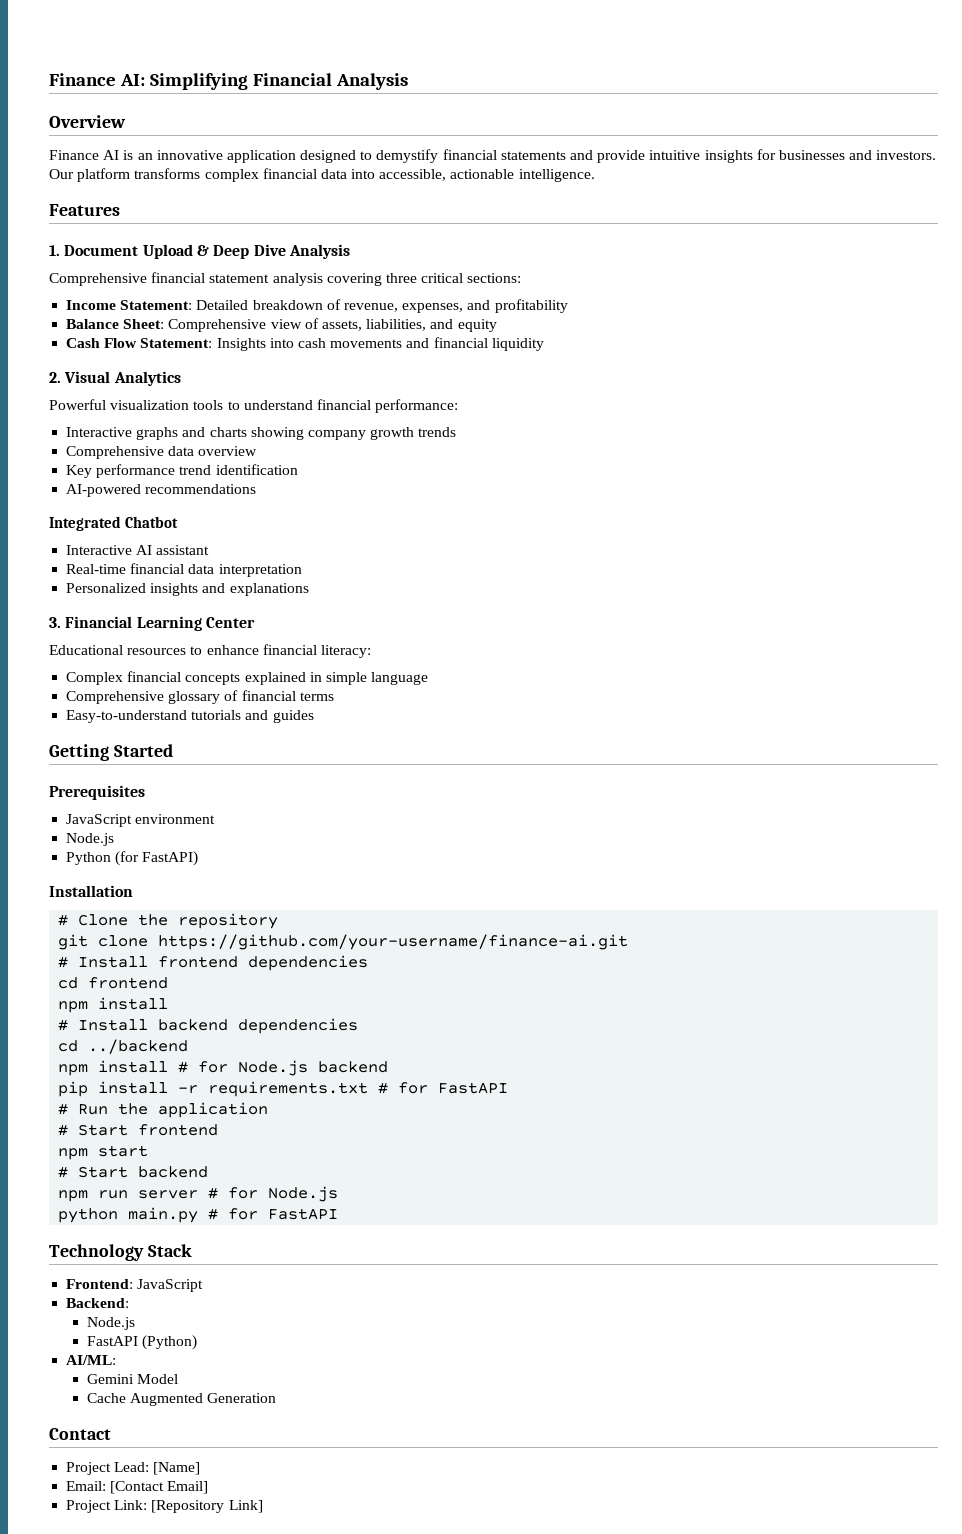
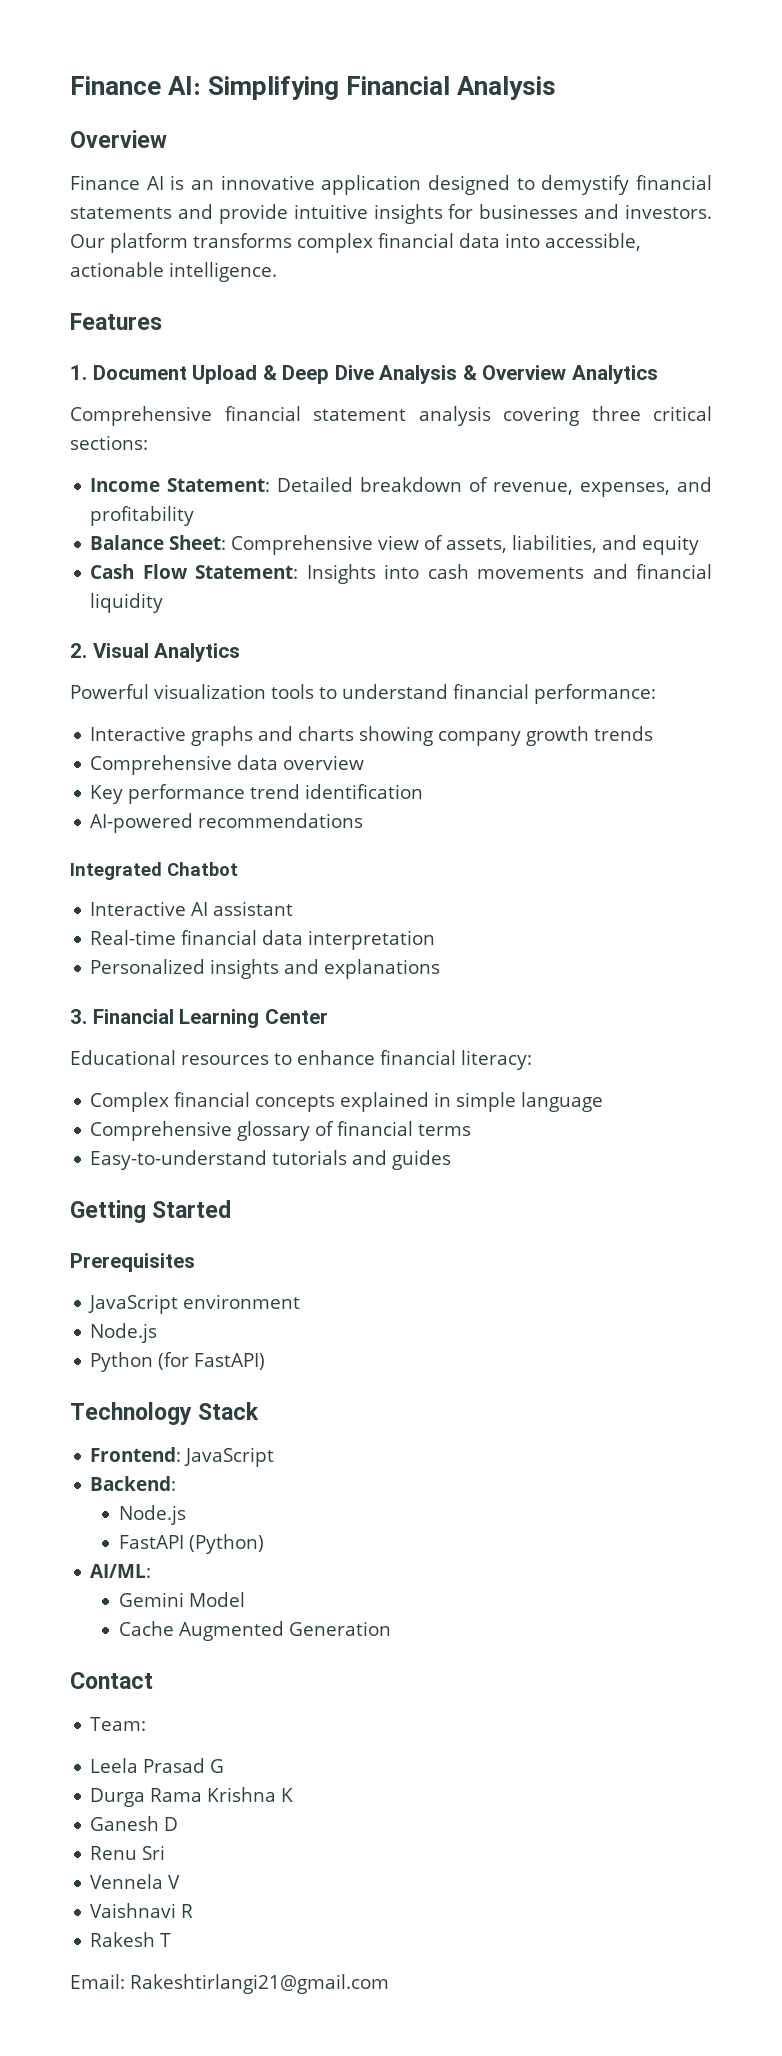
(350, 251) none -> [462,365,658,384] & Overview Analytics
[49,885,133,897] [58,913,279,929] [58,934,629,950] [58,955,369,971] [58,977,169,989] [58,997,169,1013] [58,1018,359,1034] [58,1039,189,1054] [58,1060,389,1076] [58,1081,509,1097] [58,1102,269,1118] [58,1124,219,1136] [58,1145,149,1160] [58,1166,209,1178] [58,1186,339,1202] [58,1207,339,1223] // Installation // # Clone the repository // git clone https://github.com/your-username/finance-ai.git // # Install frontend dependencies // cd frontend // npm install // # Install backend dependencies // cd ../backend // npm install # for Node.js backend // pip install -r requirements.txt # for FastAPI // # Run the application // # Start frontend // npm start // # Start backend // npm run server # for Node.js // python main.py # for FastAPI -> (266, 1361) none
[66,1462,201,1475] [66,1481,209,1494] [66,1500,263,1513] Project Lead: [Name] // Email: [Contact Email] // Project Link: [Repository Link] -> [90,1717,147,1731] [90,1758,225,1773] [90,1787,294,1807] [90,1816,179,1831] [90,1845,166,1860] [90,1874,181,1889] [90,1903,194,1918] [90,1932,172,1947] [70,1974,389,1994] Team: // Leela Prasad G // Durga Rama Krishna K // Ganesh D // Renu Sri // Vennela V // Vaishnavi R // Rakesh T // Email: Rakeshtirlangi21@gmail.com

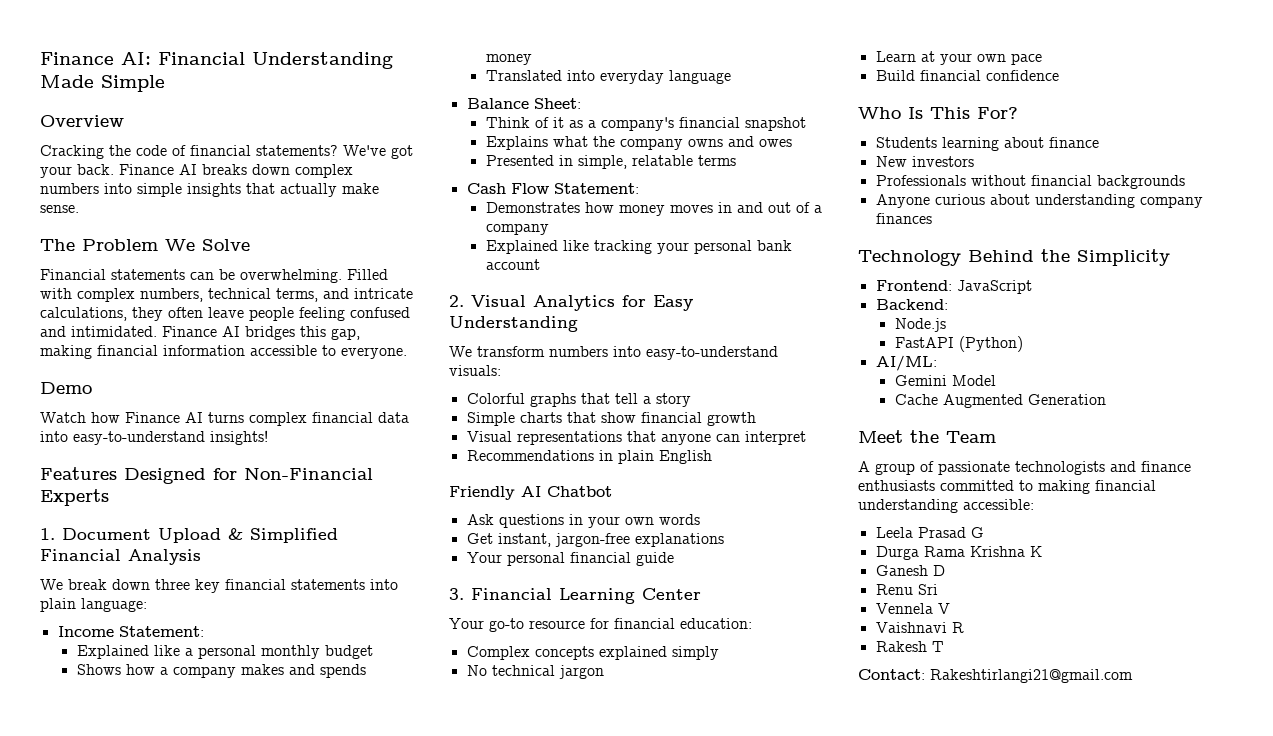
[208,76,557,100] [70,130,167,148] [70,175,712,195] [70,204,712,224] [70,233,641,253] [70,262,277,282] [70,313,162,330] Simplifying Financial Analysis // Overview // Finance AI is an innovative application designed to demystify financial statements and provide intuitive insights for businesses and investors. Our platform transforms complex financial data into accessible, actionable intelligence. // Features -> [158,52,393,69] [40,75,165,92] [40,115,124,127] [40,145,413,159] [40,164,353,178] [40,183,379,197] [40,205,79,213] [40,239,250,251] [40,269,388,283] [40,288,413,302] [40,307,410,321] [40,326,360,340] [40,345,407,359] [40,382,92,394] [40,412,409,426] [40,430,268,445] [40,467,373,484] [40,489,109,506] Financial Understanding Made Simple // Overview // Cracking the code of financial statements? We've got your back. Finance AI breaks down complex numbers into simple insights that actually make sense. // The Problem We Solve // Financial statements can be overwhelming. Filled with complex numbers, technical terms, and intricate calculations, they often leave people feeling confused and intimidated. Finance AI bridges this gap, making financial information accessible to everyone. // Demo // Watch how Finance AI turns complex financial data into easy-to-understand insights! // Features Designed for Non-Financial Experts
[282,365,658,384] [70,406,712,426] [70,435,148,450] [90,477,712,497] [90,506,195,526] [90,535,700,555] [90,564,712,584] [90,593,164,613] [70,643,241,662] [70,684,656,704] [90,726,654,746] [90,755,365,775] [90,784,424,804] [90,813,364,833] [70,862,238,880] [90,901,294,916] [90,930,436,950] [90,959,441,979] [70,1009,328,1028] [70,1050,532,1070] Deep Dive Analysis & Overview Analytics // Comprehensive financial statement analysis covering three critical sections: // Income Statement: Detailed breakdown of revenue, expenses, and profitability // Balance Sheet: Comprehensive view of assets, liabilities, and equity // Cash Flow Statement: Insights into cash movements and financial liquidity // 2. Visual Analytics // Powerful visualization tools to understand financial performance: // Interactive graphs and charts showing company growth trends // Comprehensive data overview // Key performance trend identification // AI-powered recommendations // Integrated Chatbot // Interactive AI assistant // Real-time financial data interpretation // Personalized insights and explanations // 3. Financial Learning Center // Educational resources to enhance financial literacy: -> [250,528,338,543] [40,549,201,565] [40,579,398,593] [40,598,147,612] [57,626,204,637] [76,645,373,659] [76,664,366,678] [485,54,532,65] [485,70,731,84] [466,98,581,109] [485,117,806,131] [485,136,792,150] [485,155,736,169] [466,183,639,194] [485,202,822,216] [485,223,549,235] [485,240,792,254] [485,259,540,270] [449,295,693,311] [449,316,578,332] [449,346,778,360] [449,365,501,376] [466,393,691,407] [466,412,756,426] [466,431,806,445] [466,450,712,464] [449,486,612,500] [466,514,700,528] [466,533,724,547] [466,552,674,566] [449,588,701,604] [449,618,752,632] Simplified Financial Analysis // We break down three key financial statements into plain language: // Income Statement: // Explained like a personal monthly budget // Shows how a company makes and spends money // Translated into everyday language // Balance Sheet: // Think of it as a company's financial snapshot // Explains what the company owns and owes // Presented in simple, relatable terms // Cash Flow Statement: // Demonstrates how money moves in and out of a company // Explained like tracking your personal bank account // 2. Visual Analytics for Easy Understanding // We transform numbers into easy-to-understand visuals: // Colorful graphs that tell a story // Simple charts that show financial growth // Visual representations that anyone can interpret // Recommendations in plain English // Friendly AI Chatbot // Ask questions in your own words // Get instant, jargon-free explanations // Your personal financial guide // 3. Financial Learning Center // Your go-to resource for financial education:
[174,1092,251,1107] financial -> (530, 653) none
[434,1092,604,1112] [90,1121,472,1141] [90,1150,452,1170] [70,1200,232,1223] [70,1253,195,1272] [88,1294,301,1314] [90,1323,158,1343] [90,1352,266,1372] [70,1402,260,1425] in simple language // Comprehensive glossary of financial terms // Easy-to-understand tutorials and guides // Getting Started // Prerequisites // JavaScript environment // Node.js // Python (for FastAPI) // Technology Stack -> [671,646,719,660] [466,665,604,679] [875,51,1042,65] [875,70,1059,81] [858,107,1018,119] [875,137,1099,151] [875,156,974,167] [875,175,1185,189] [875,194,1203,208] [875,213,932,224] [858,249,1170,266] simply // No technical jargon // Learn at your own pace // Build financial confidence // Who Is This For? // Students learning about finance // New investors // Professionals without financial backgrounds // Anyone curious about understanding company finances // Technology Behind the Simplicity
[70,1672,153,1689] [90,1717,147,1731] Contact // Team: -> [858,430,996,443] [858,461,1191,475] [858,480,1156,494] [858,499,1034,513] Meet the Team // A group of passionate technologists and finance enthusiasts committed to making financial understanding accessible:
[70,1974,125,1989] Email: -> [858,669,925,680] Contact:

